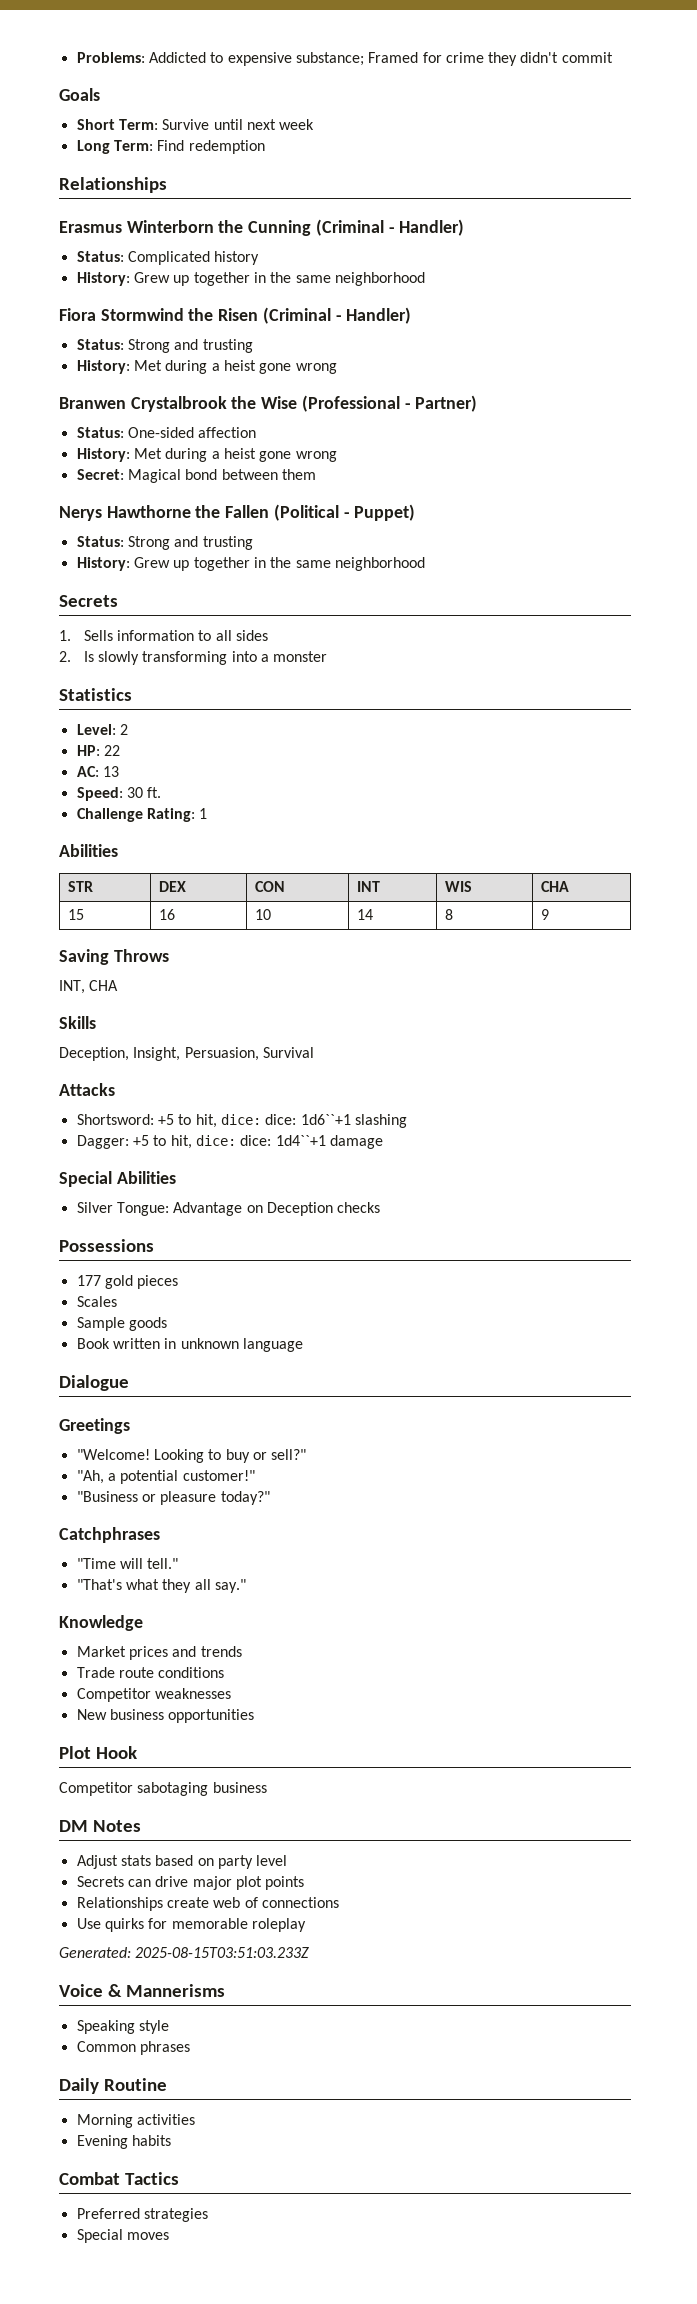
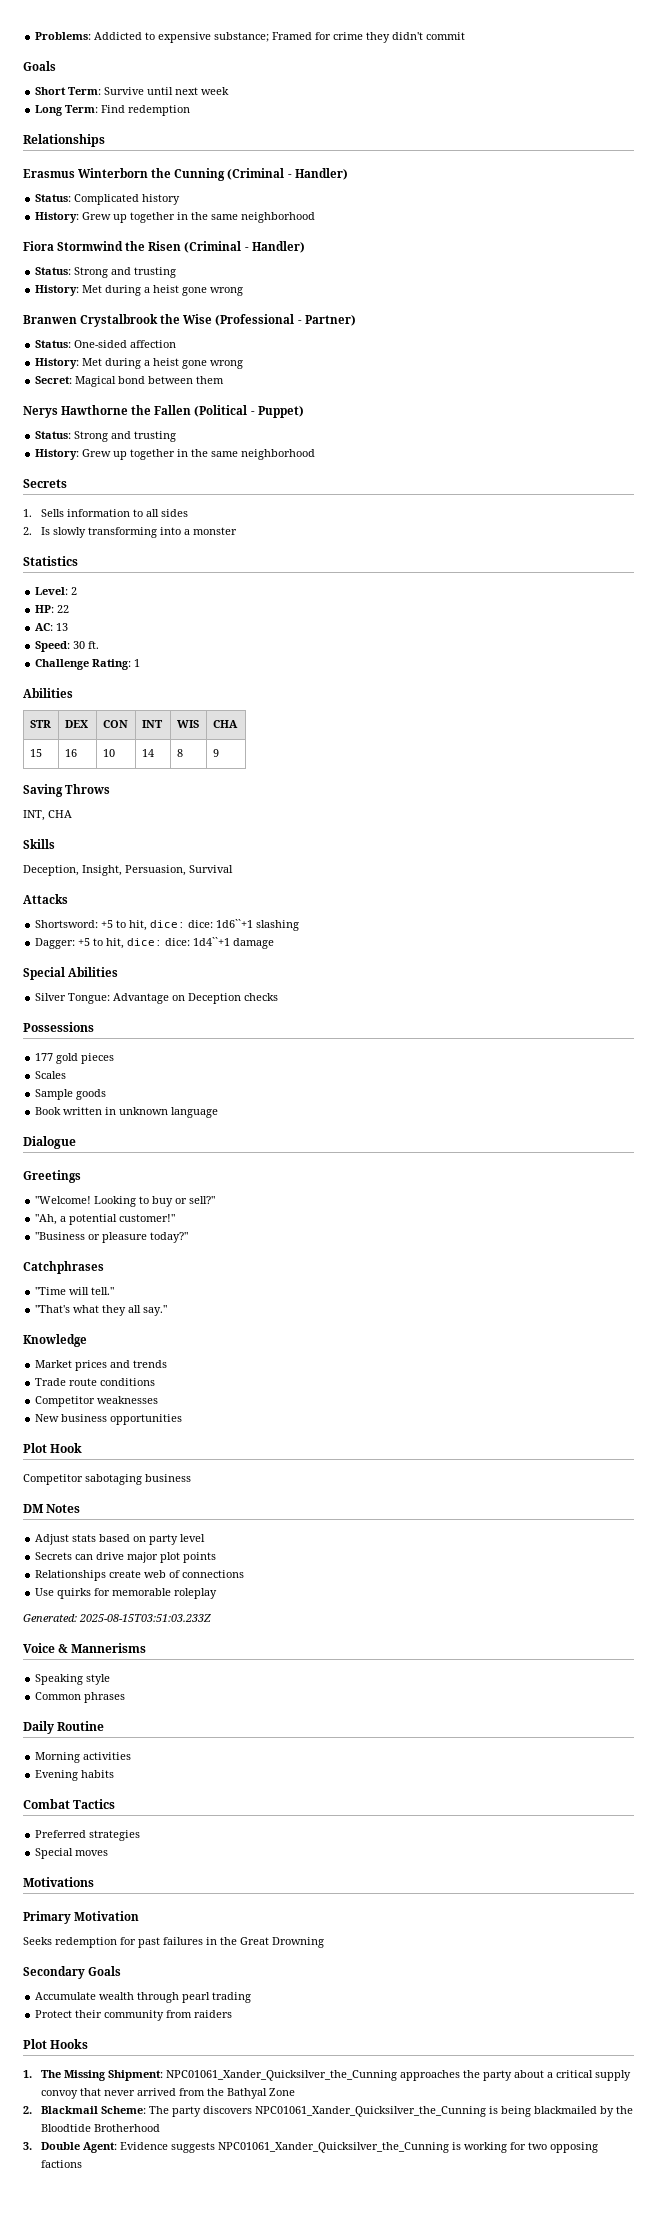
(169, 2236) none -> [23,1877,94,1887] [23,1911,140,1924] [23,1937,324,1948] [23,1966,122,1979] [35,1992,252,2003] [35,2010,233,2021] [23,2039,89,2049] [23,2070,631,2081] [40,2088,295,2099] [23,2106,633,2117] [40,2124,160,2132] [23,2142,598,2153] [40,2160,82,2168] // Motivations // Primary Motivation // Seeks redemption for past failures in the Great Drowning // Secondary Goals // Accumulate wealth through pearl trading // Protect their community from raiders // Plot Hooks // 1. The Missing Shipment: NPC01061_Xander_Quicksilver_the_Cunning approaches the party about a critical supply convoy that never arrived from the Bathyal Zone // 2. Blackmail Scheme: The party discovers NPC01061_Xander_Quicksilver_the_Cunning is being blackmailed by the Bloodtide Brotherhood // 3. Double Agent: Evidence suggests NPC01061_Xander_Quicksilver_the_Cunning is working for two opposing factions

